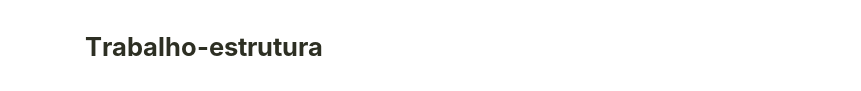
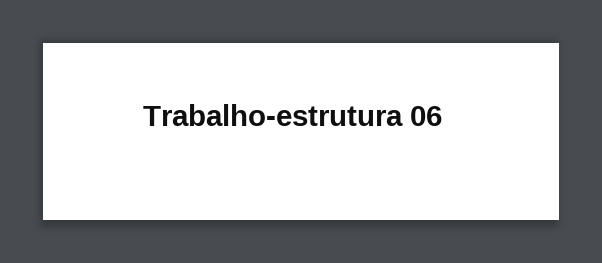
(323, 46) none -> [410,106,442,126] 06

